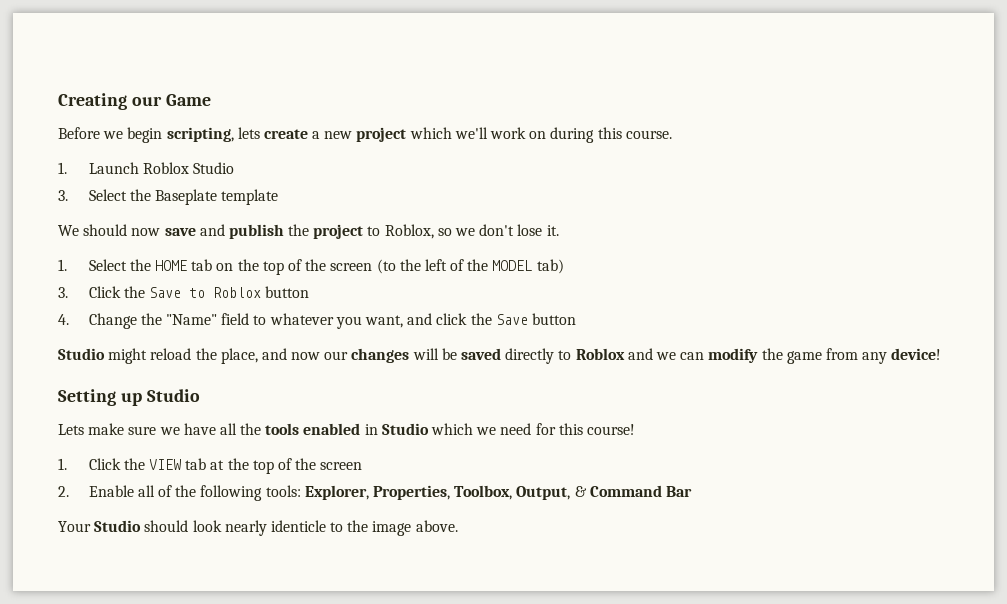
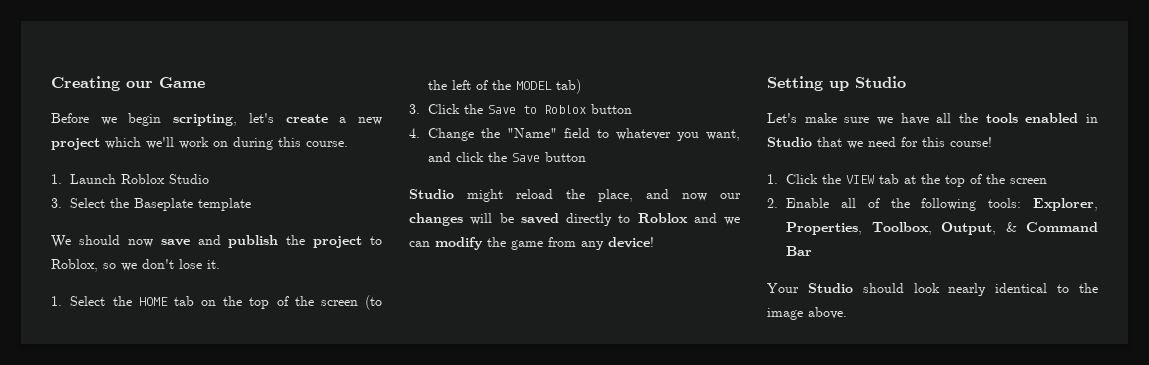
[237,127,260,139] lets -> [248,113,274,123] let's
[58,424,84,435] Lets -> [767,113,797,123] Let's
[431,423,474,435] which -> [817,137,842,147] that
[270,520,326,532] identicle -> [995,283,1048,293] identical

